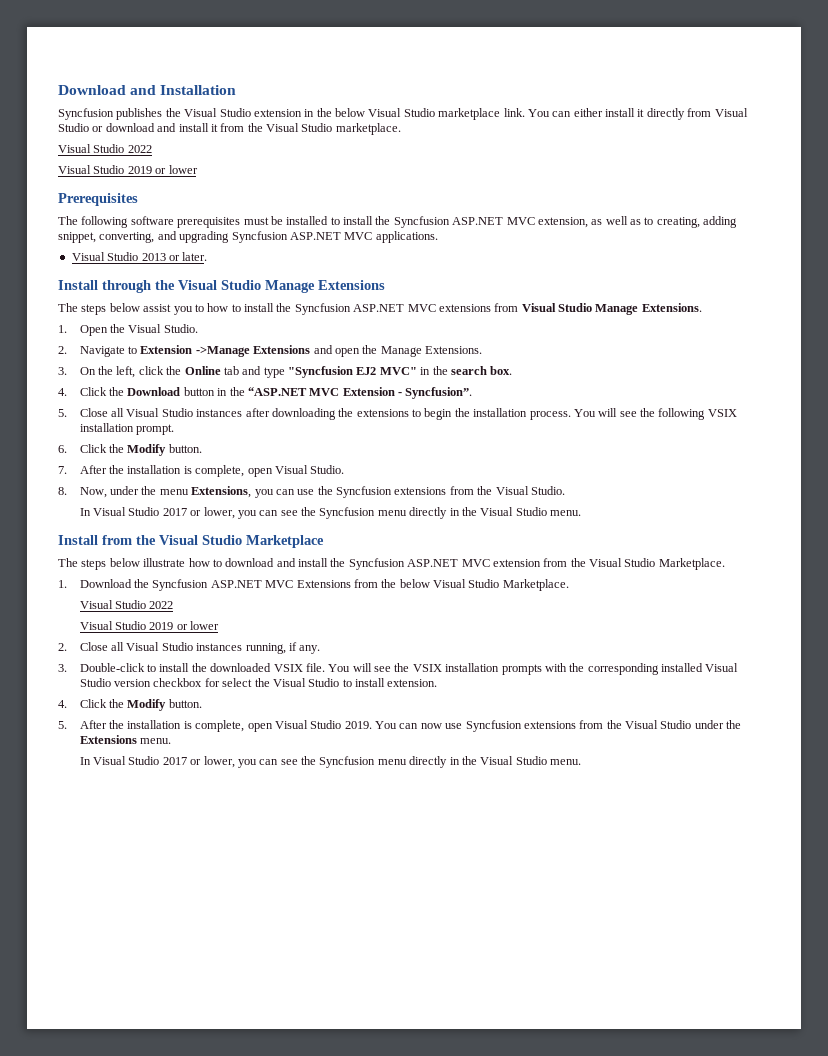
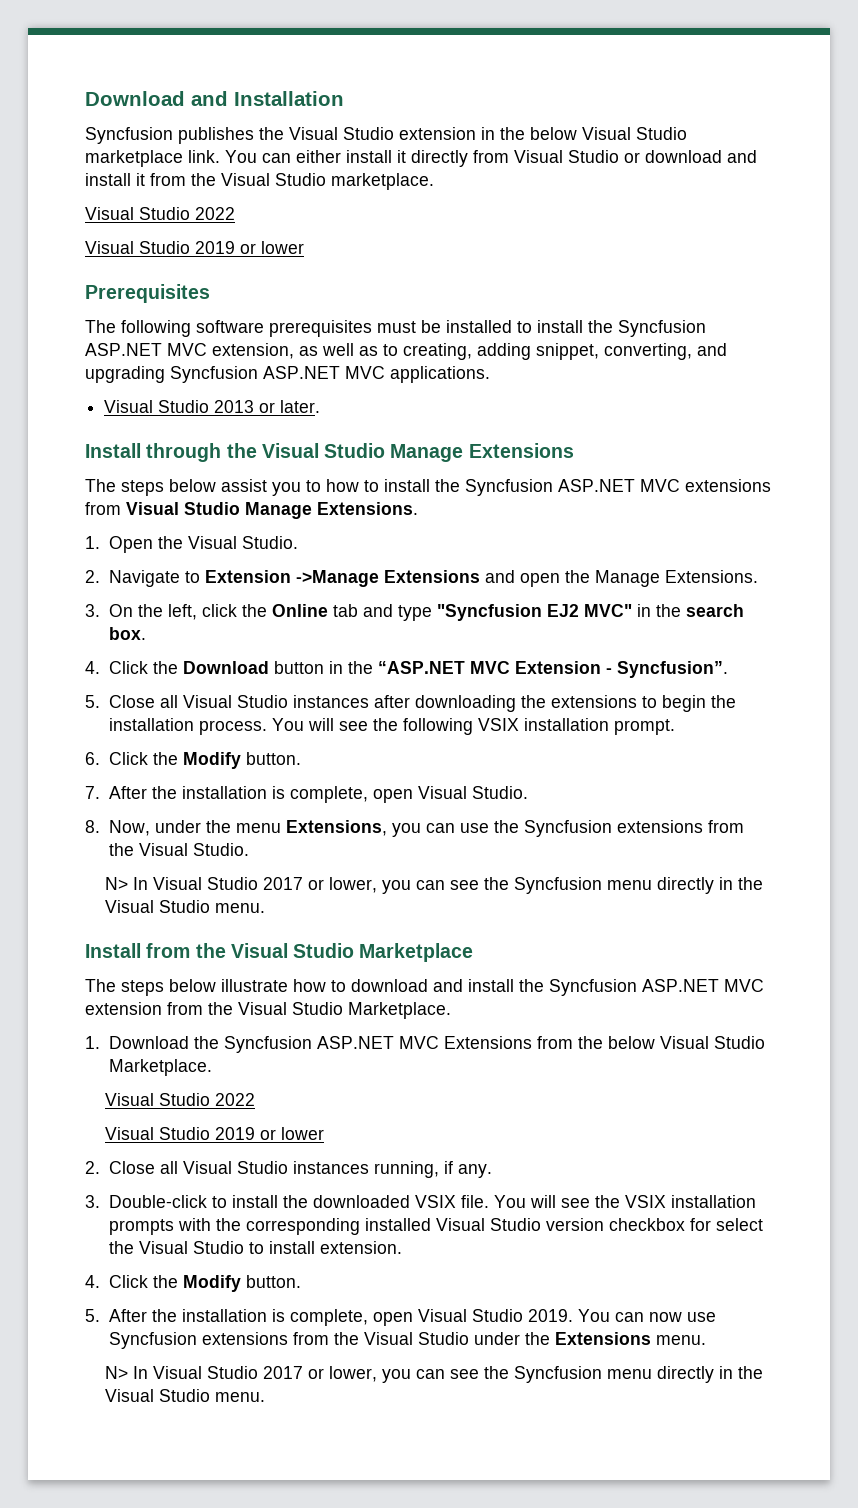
(565, 490) none -> [105,877,129,890] N>
(172, 741) none -> [105,1366,129,1379] N>

